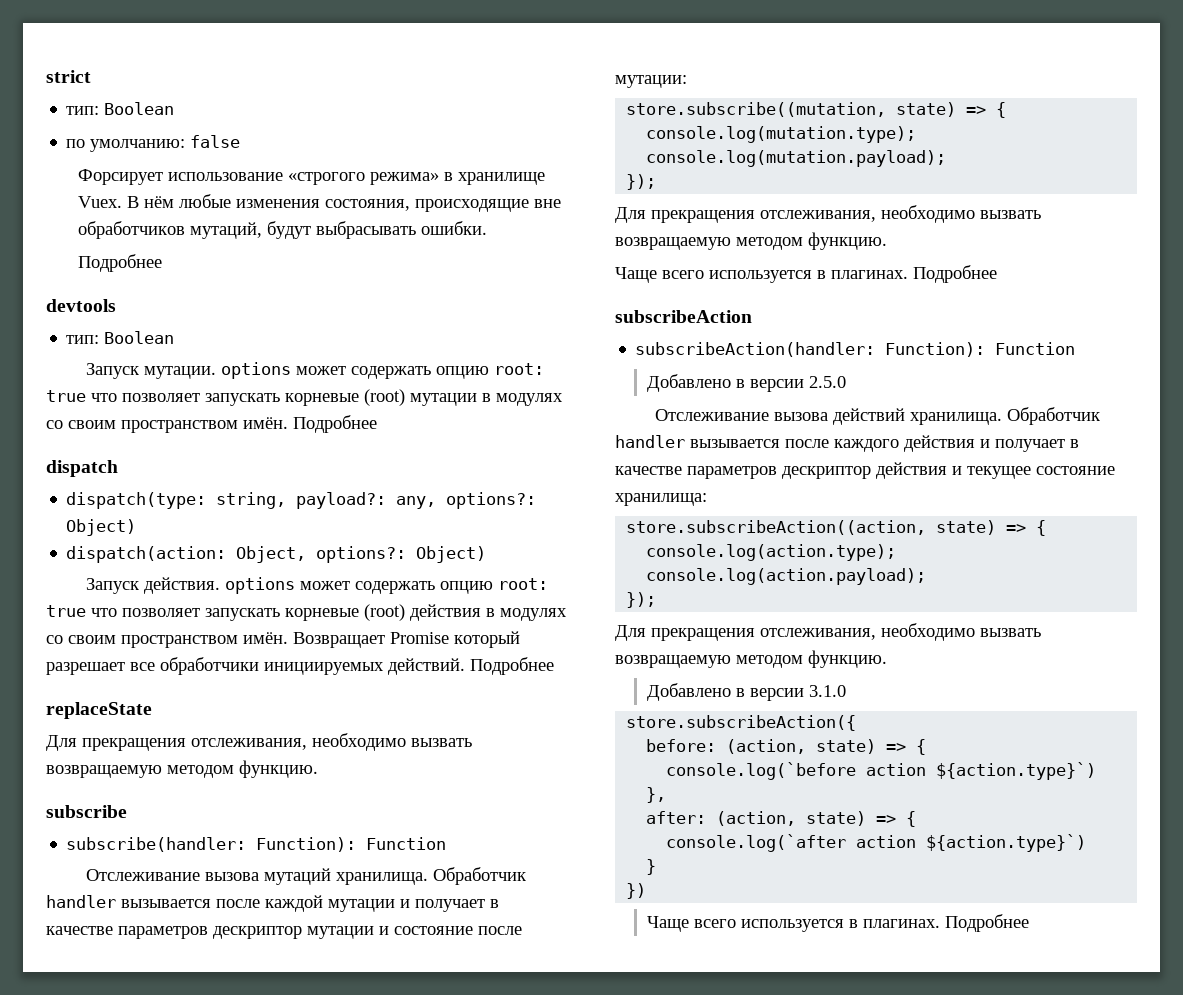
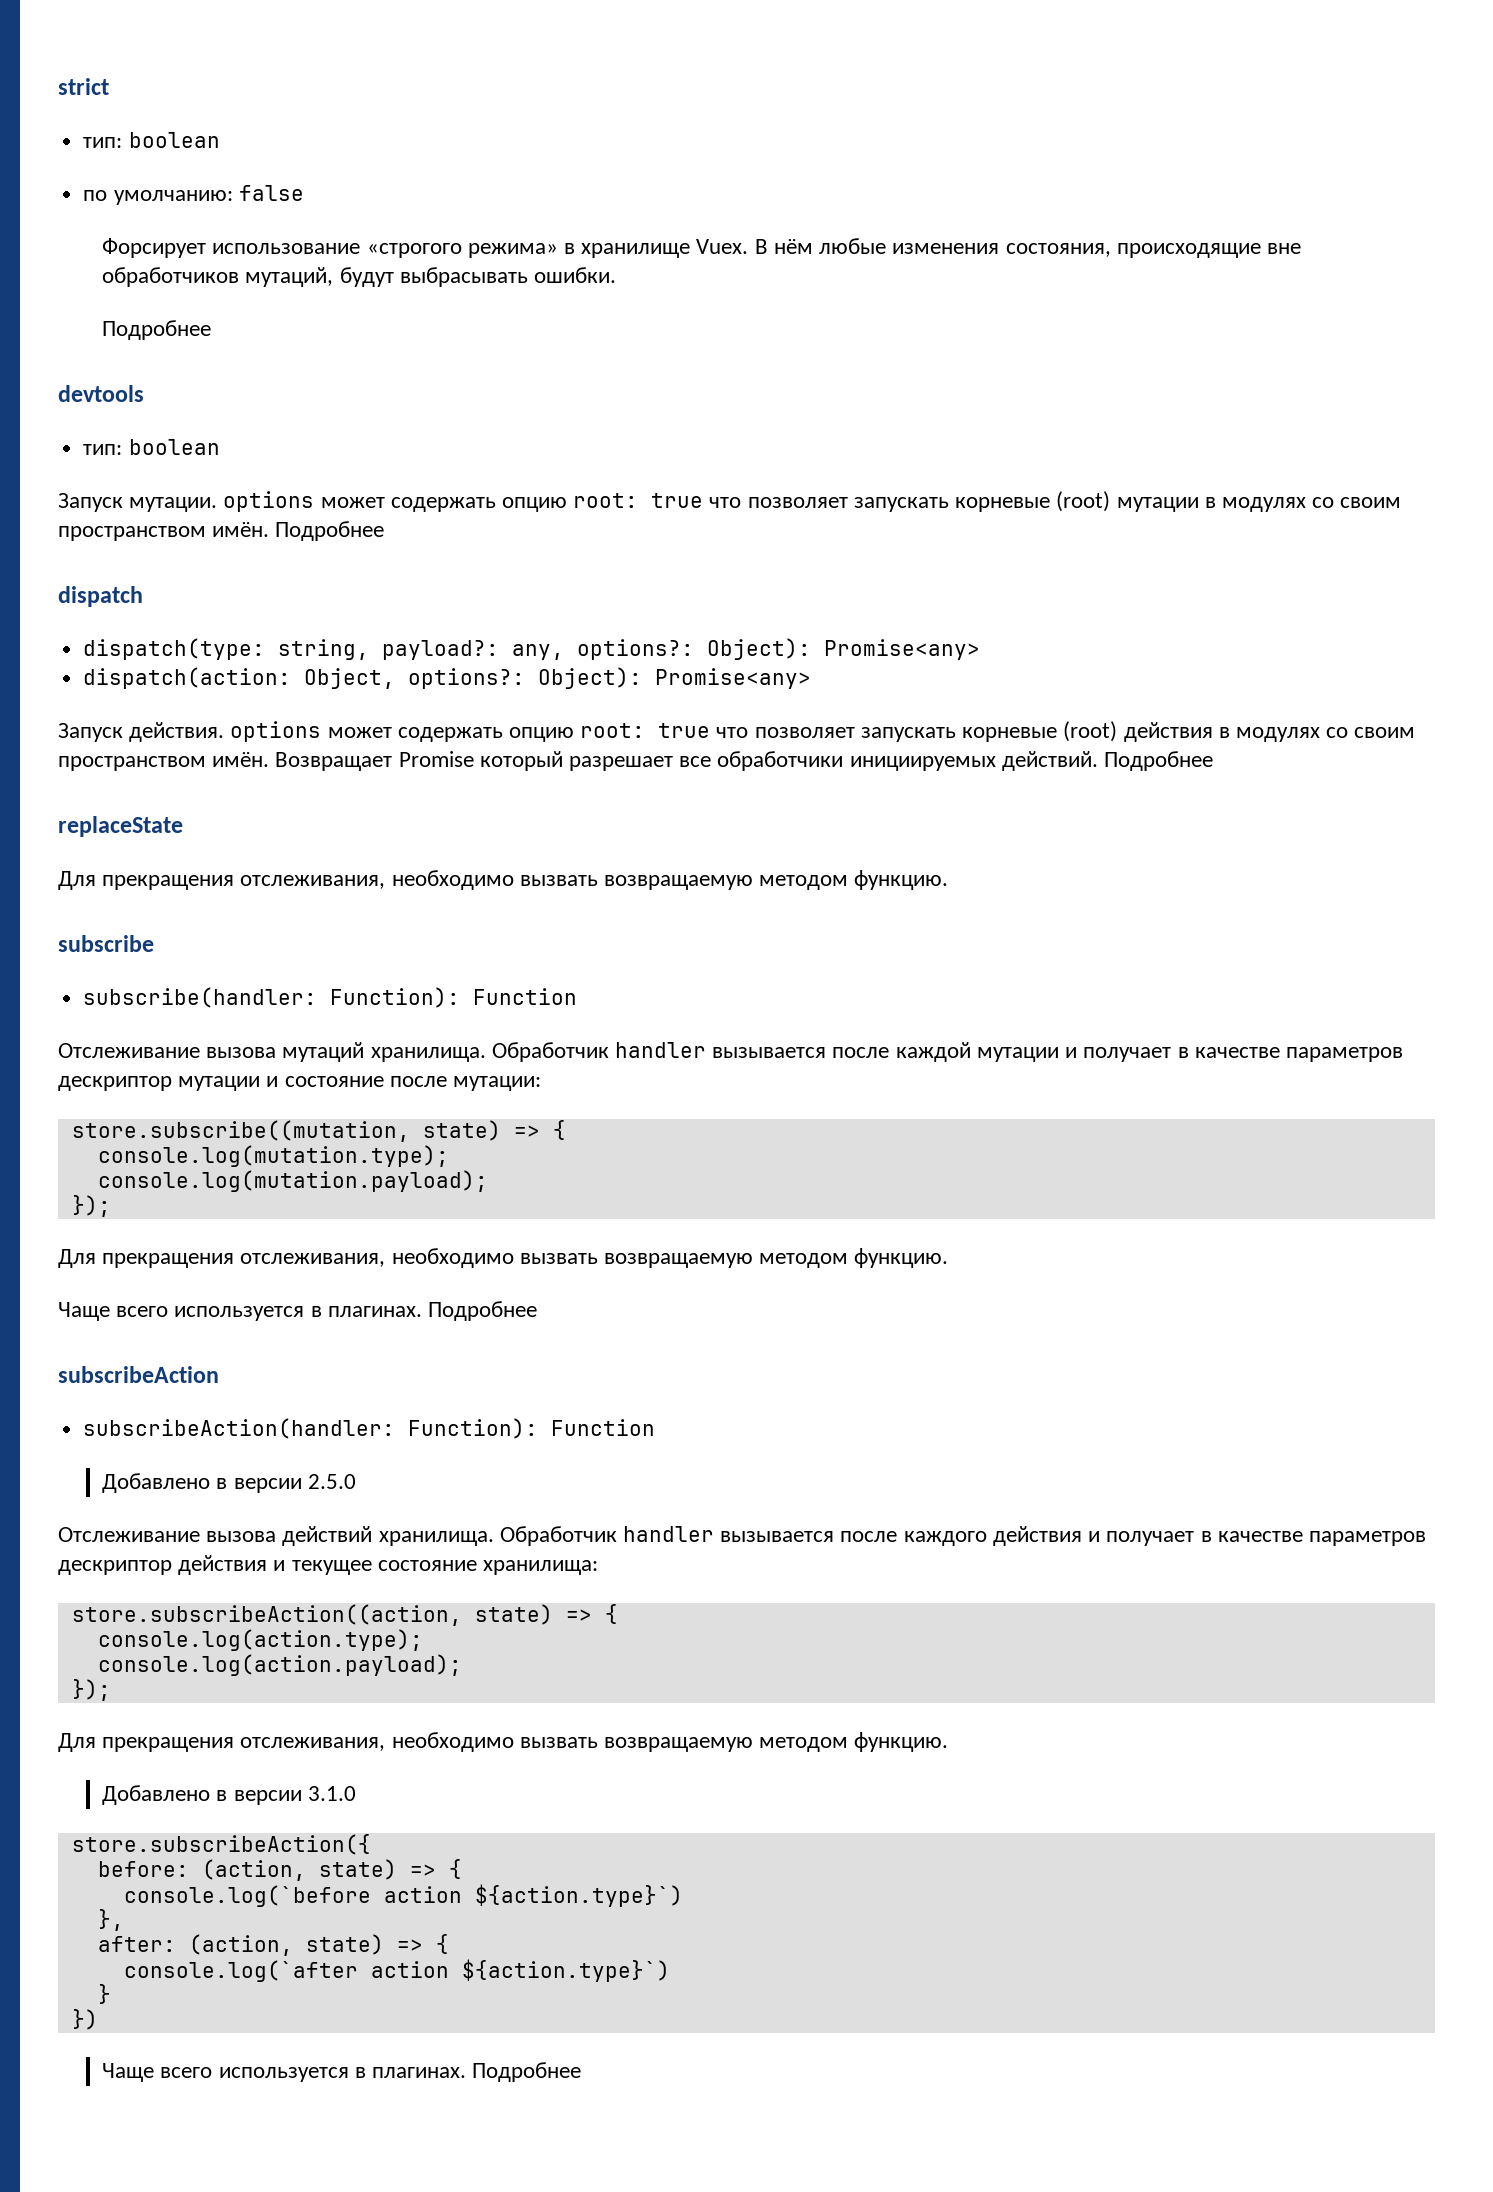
[104,102,175,115] Boolean -> [128,132,220,148] boolean
[104,331,175,344] Boolean -> [128,439,220,455] boolean
[66,519,137,536] Object) -> [707,638,981,660] Object): Promise<any>
[416,546,487,563] Object) -> [538,667,812,689] Object): Promise<any>

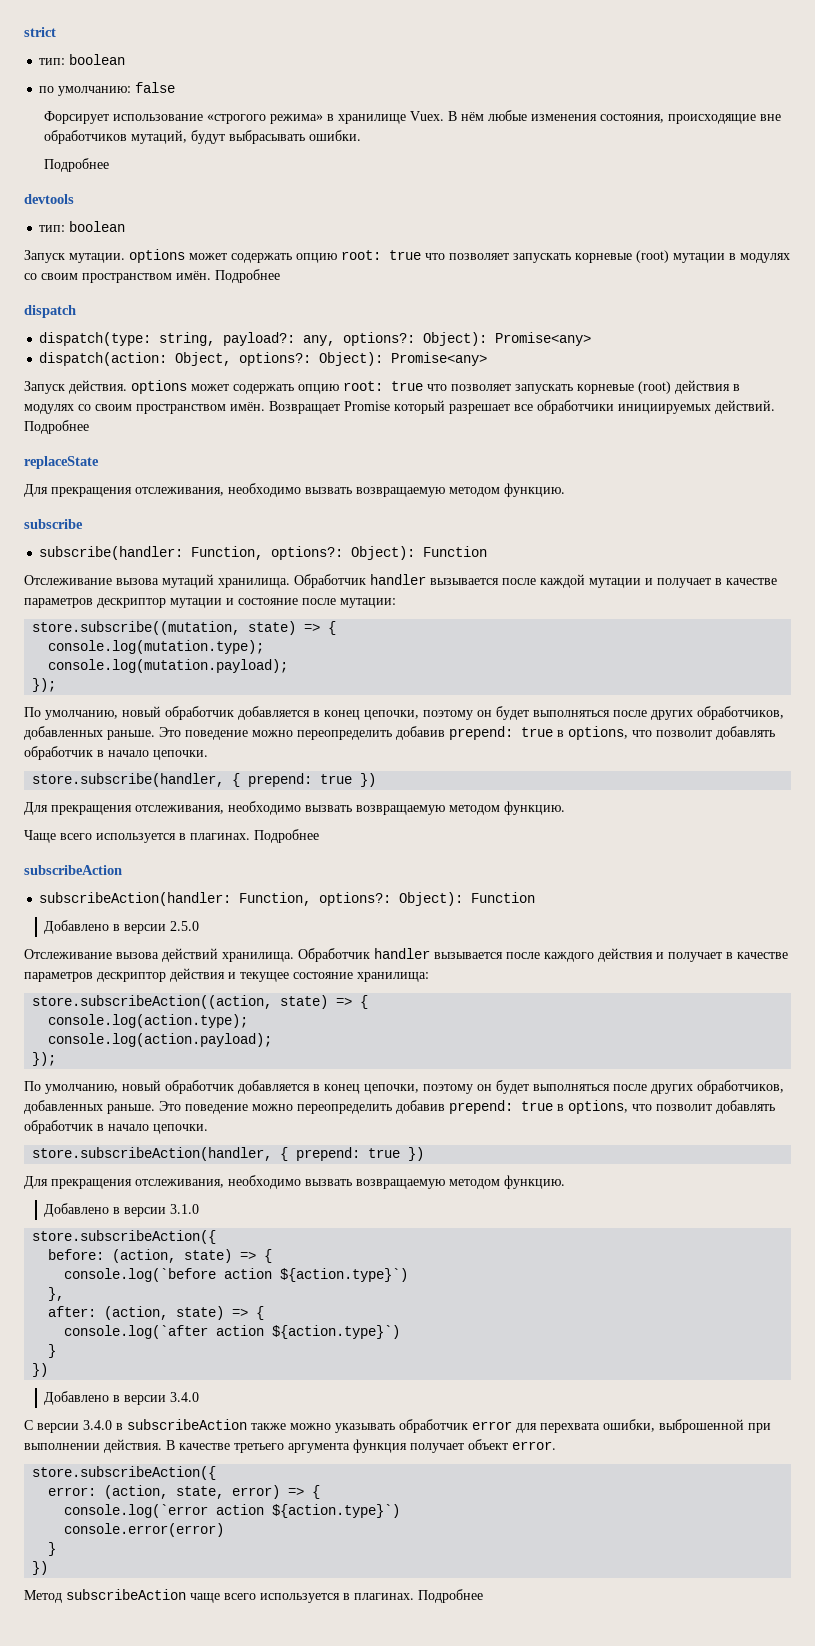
[330,987,461,1008] Function): -> [191,546,416,560] Function, options?: Object):
(111, 1206) none -> [24,706,784,720] [24,726,775,740] [24,746,208,760] [32,773,377,787] // По умолчанию, новый обработчик добавляется в конец цепочки, поэтому он будет выполняться после других обработчиков, добавленных раньше. Это поведение можно переопределить добавив prepend: true в options, что позволит добавлять обработчик в начало цепочки. // store.subscribe(handler, { prepend: true })
[408,1418,539,1439] Function): -> [239,892,464,906] Function, options?: Object):
(111, 1690) none -> [24,1080,784,1094] [24,1100,775,1114] [24,1120,208,1134] [32,1147,425,1161] // По умолчанию, новый обработчик добавляется в конец цепочки, поэтому он будет выполняться после других обработчиков, добавленных раньше. Это поведение можно переопределить добавив prepend: true в options, что позволит добавлять обработчик в начало цепочки. // store.subscribeAction(handler, { prepend: true })
[102,2063,155,2082] Чаще -> [44,1391,200,1405] [24,1419,771,1433] [24,1439,556,1453] [32,1466,217,1480] [48,1485,321,1499] [64,1504,401,1518] [64,1523,225,1537] [48,1542,57,1556] [32,1561,49,1575] [24,1589,220,1603] Добавлено в версии 3.4.0 // С версии 3.4.0 в subscribeAction также можно указывать обработчик error для перехвата ошибки, выброшенной при выполнении действия. В качестве третьего аргумента функция получает объект error. // store.subscribeAction({ // error: (action, state, error) => { // console.log(`error action ${action.type}`) // console.error(error) // } // }) // Метод subscribeAction чаще

